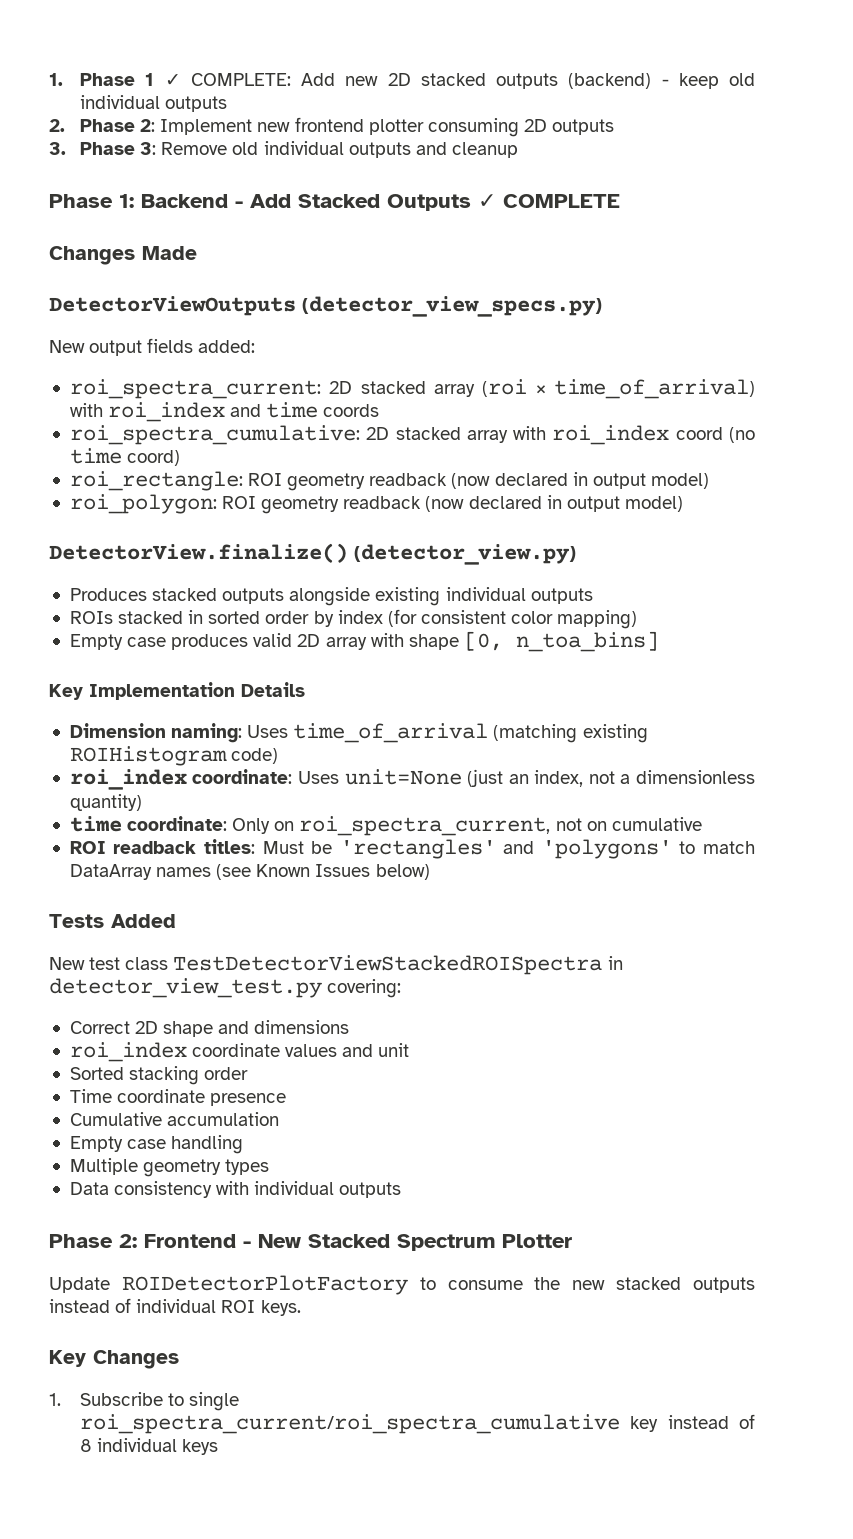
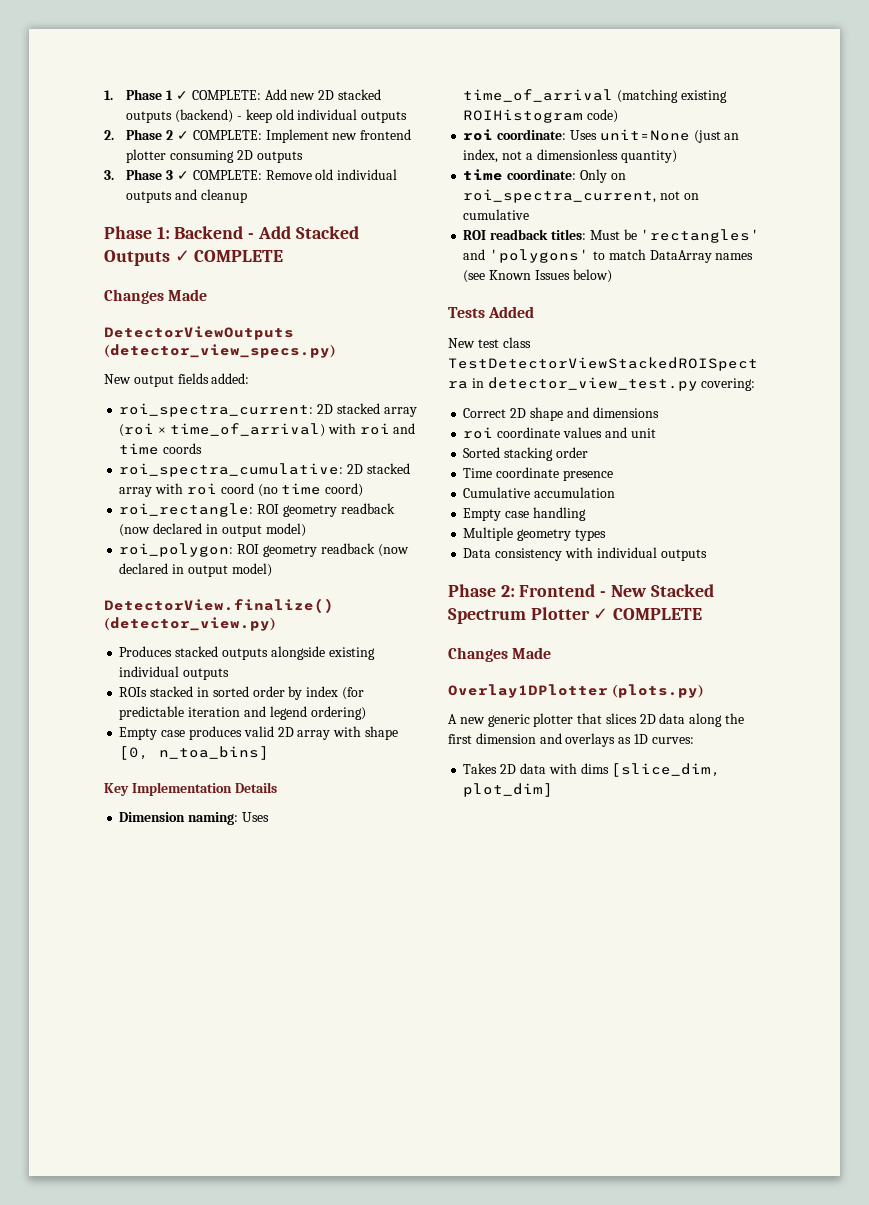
[140,119,156,132] 2: -> [166,130,262,140] 2 ✓ COMPLETE:
[140,142,157,155] 3: -> [166,170,262,180] 3 ✓ COMPLETE:
[108,402,226,422] roi_index -> [359,423,390,435] roi
[552,425,670,445] roi_index -> [186,483,217,495] roi
[420,610,638,629] consistent color mapping) -> [119,706,366,720] predictable iteration and legend ordering)
[69,769,187,790] roi_index -> [463,129,494,141] roi
[69,1042,187,1062] roi_index -> [463,427,494,439] roi
[49,1275,756,1295] [49,1298,301,1316] [49,1350,179,1369] [49,1392,240,1411] [80,1414,756,1434] [80,1438,219,1455] // Update ROIDetectorPlotFactory to consume the new stacked outputs instead of individual ROI keys. // Key Changes // 1. Subscribe to single roi_spectra_current/roi_spectra_cumulative key instead of 8 individual keys -> [593,608,703,620] [448,647,552,662] [448,684,704,698] [448,713,745,727] [448,733,694,747] [463,763,722,777] [463,783,554,797] ✓ COMPLETE // Changes Made // Overlay1DPlotter (plots.py) // A new generic plotter that slices 2D data along the first dimension and overlays as 1D curves: // Takes 2D data with dims [slice_dim, plot_dim]

